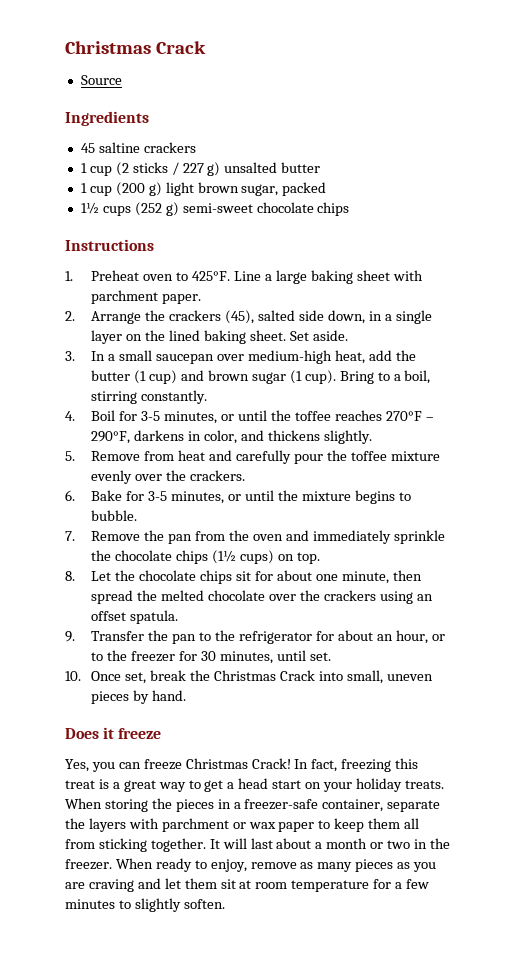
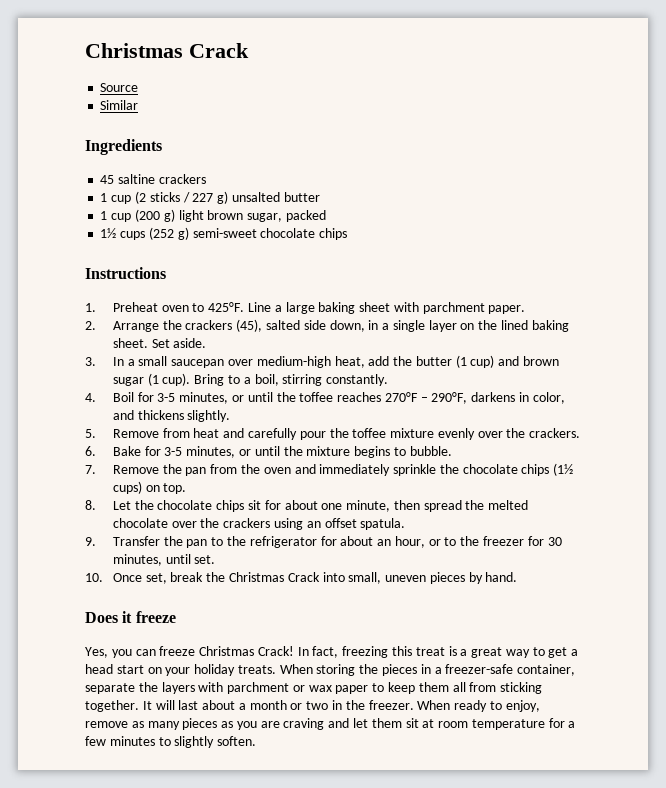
(122, 80) none -> [100,100,139,110] // Similar

